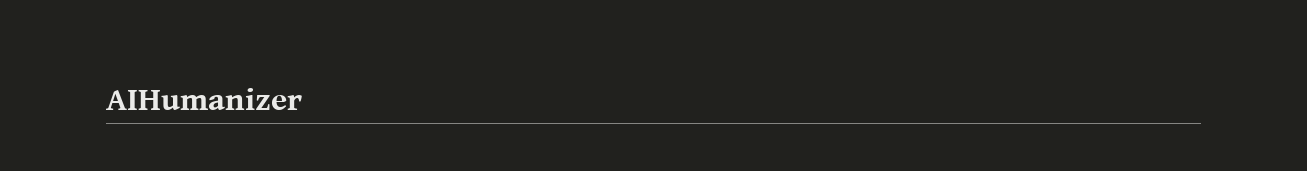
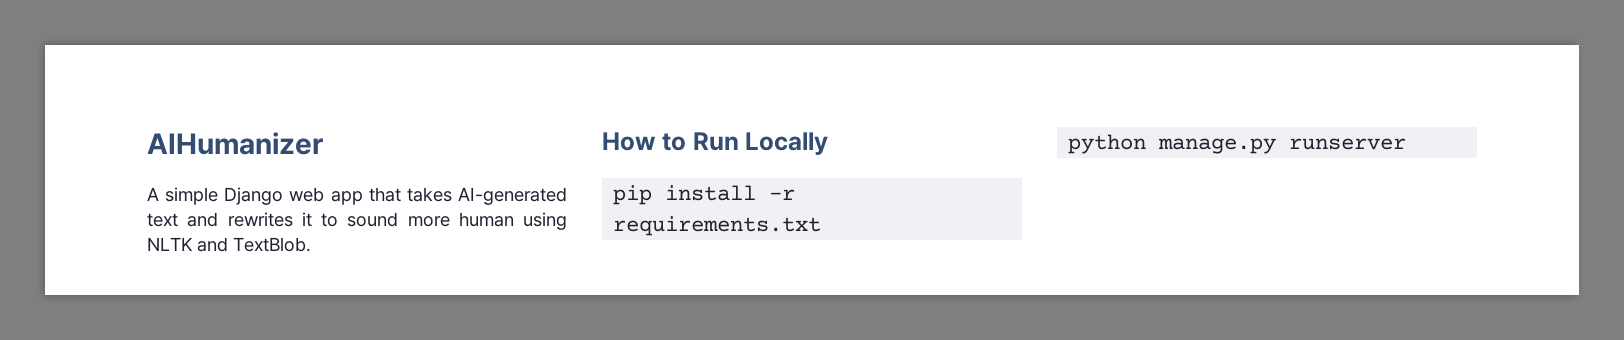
(302, 99) none -> [147,187,567,205] [147,212,567,230] [147,237,311,252] [602,132,829,155] [613,185,796,205] [613,216,822,236] [1068,134,1407,154] // A simple Django web app that takes AI-generated text and rewrites it to sound more human using NLTK and TextBlob. // How to Run Locally // pip install -r requirements.txt // python manage.py runserver

